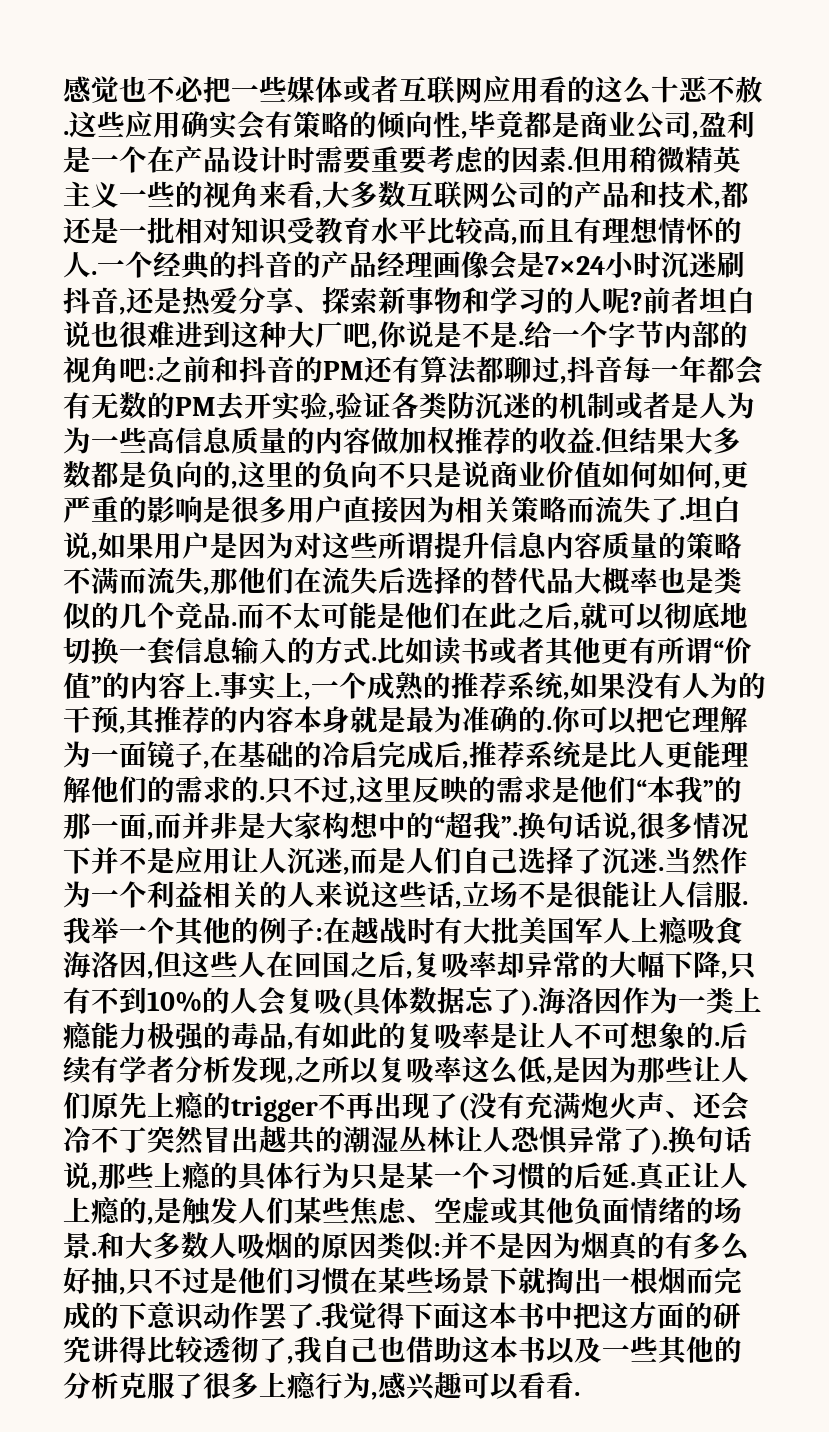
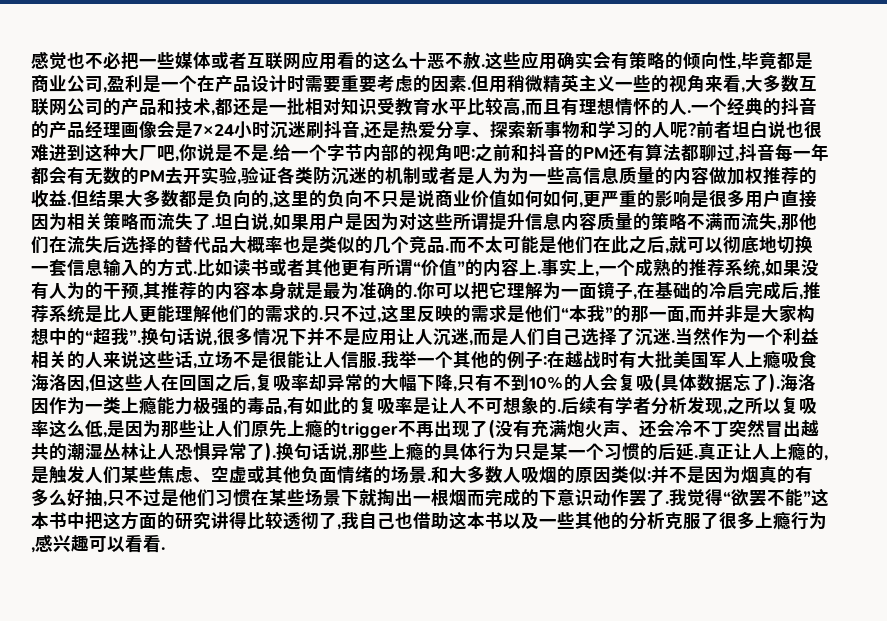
[405,1302,461,1329] 下面 -> [723,488,811,507] “欲罢不能”

